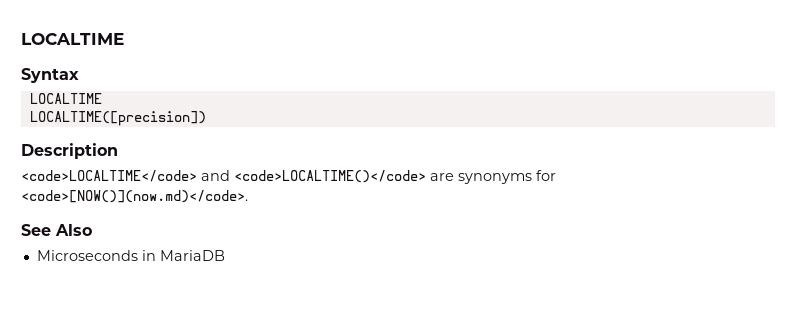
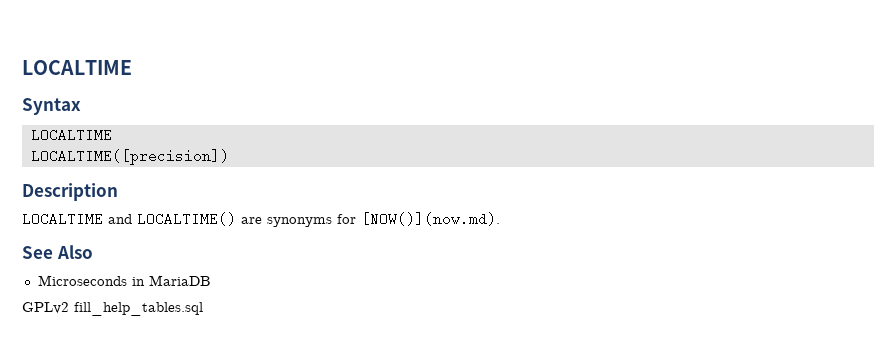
[21,170,426,183] <code>LOCALTIME</code> and <code>LOCALTIME()</code> -> [22,212,236,226] LOCALTIME and LOCALTIME()
[21,190,248,203] <code>[NOW()](now.md)</code>. -> [361,212,500,226] [NOW()](now.md).
(225, 255) none -> [22,302,203,316] // GPLv2 fill_help_tables.sql

